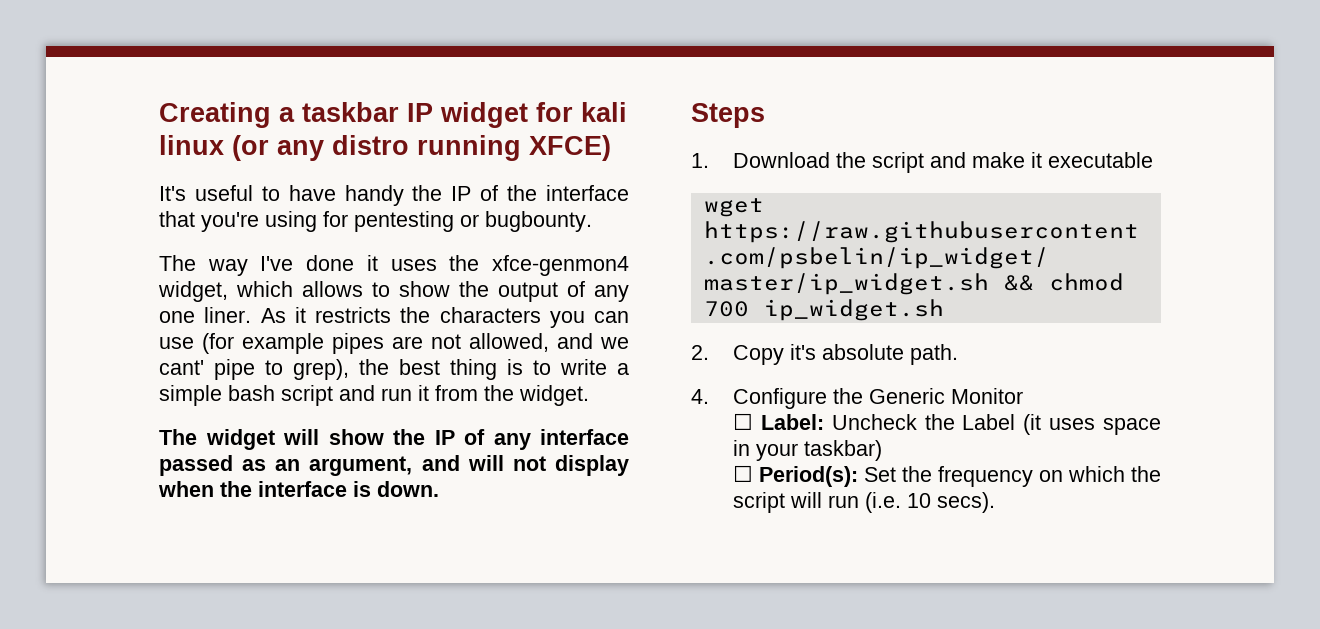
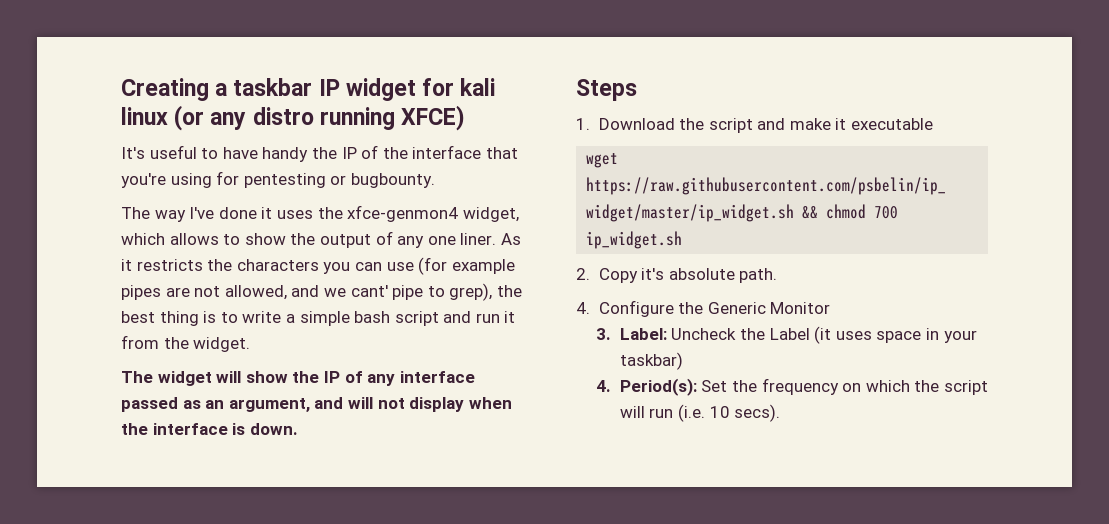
[732,413,753,430] ☐ -> [596,328,612,340] 3.
[732,465,753,482] ☐ -> [596,380,612,392] 4.

